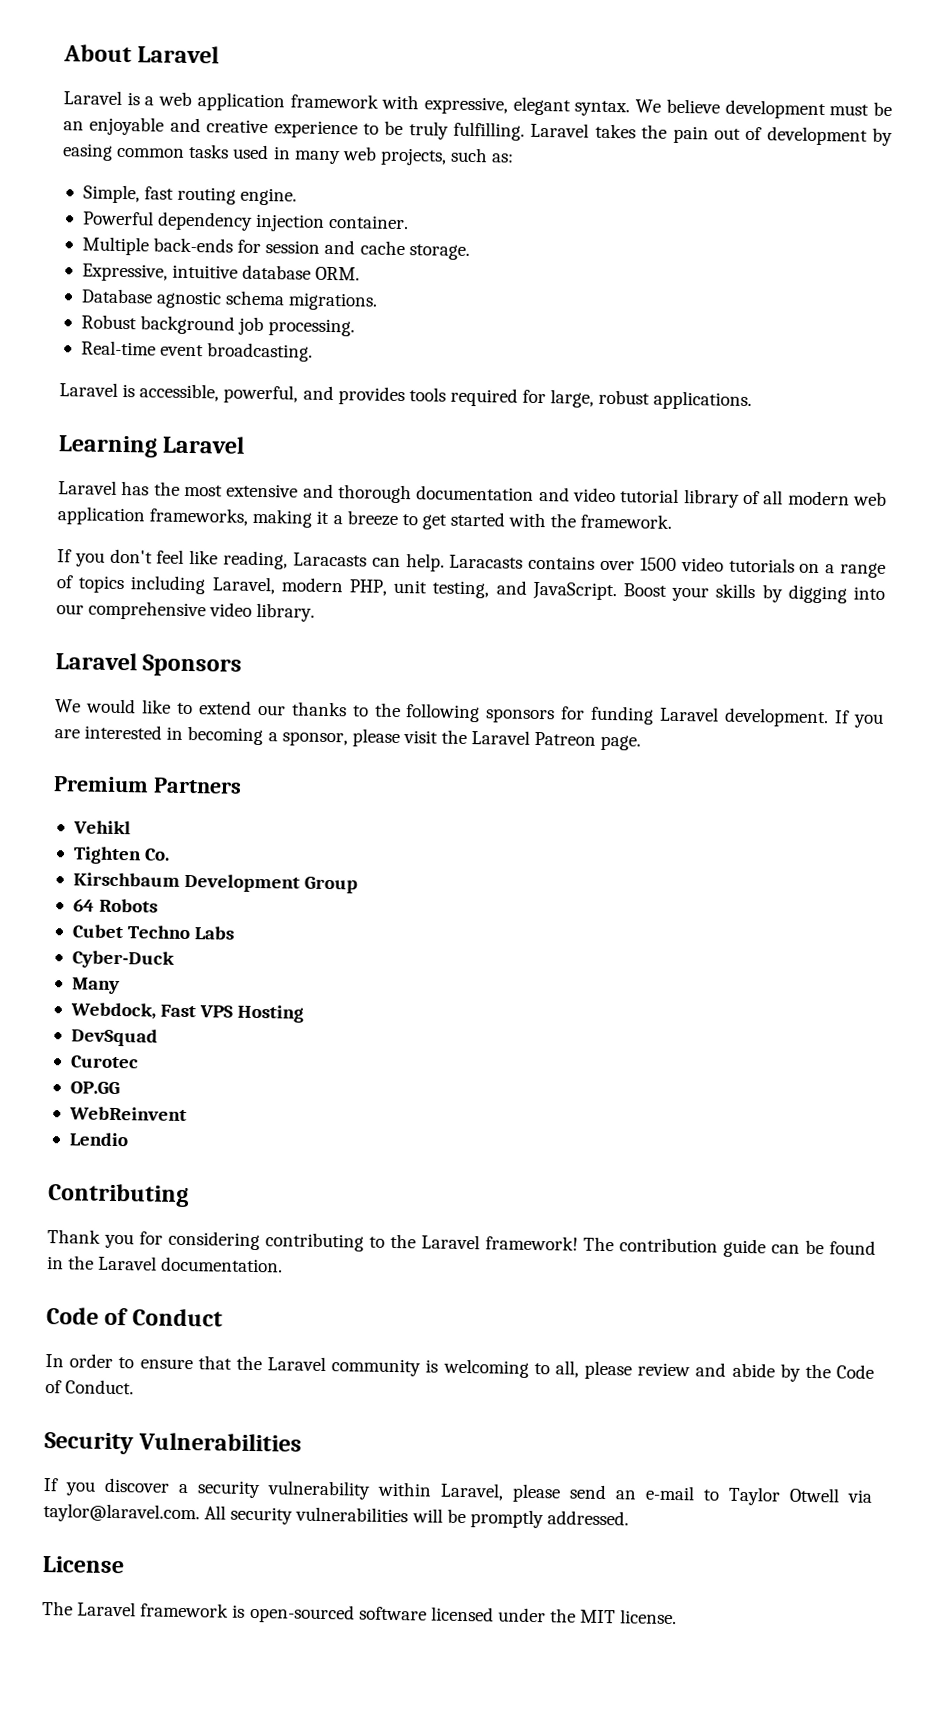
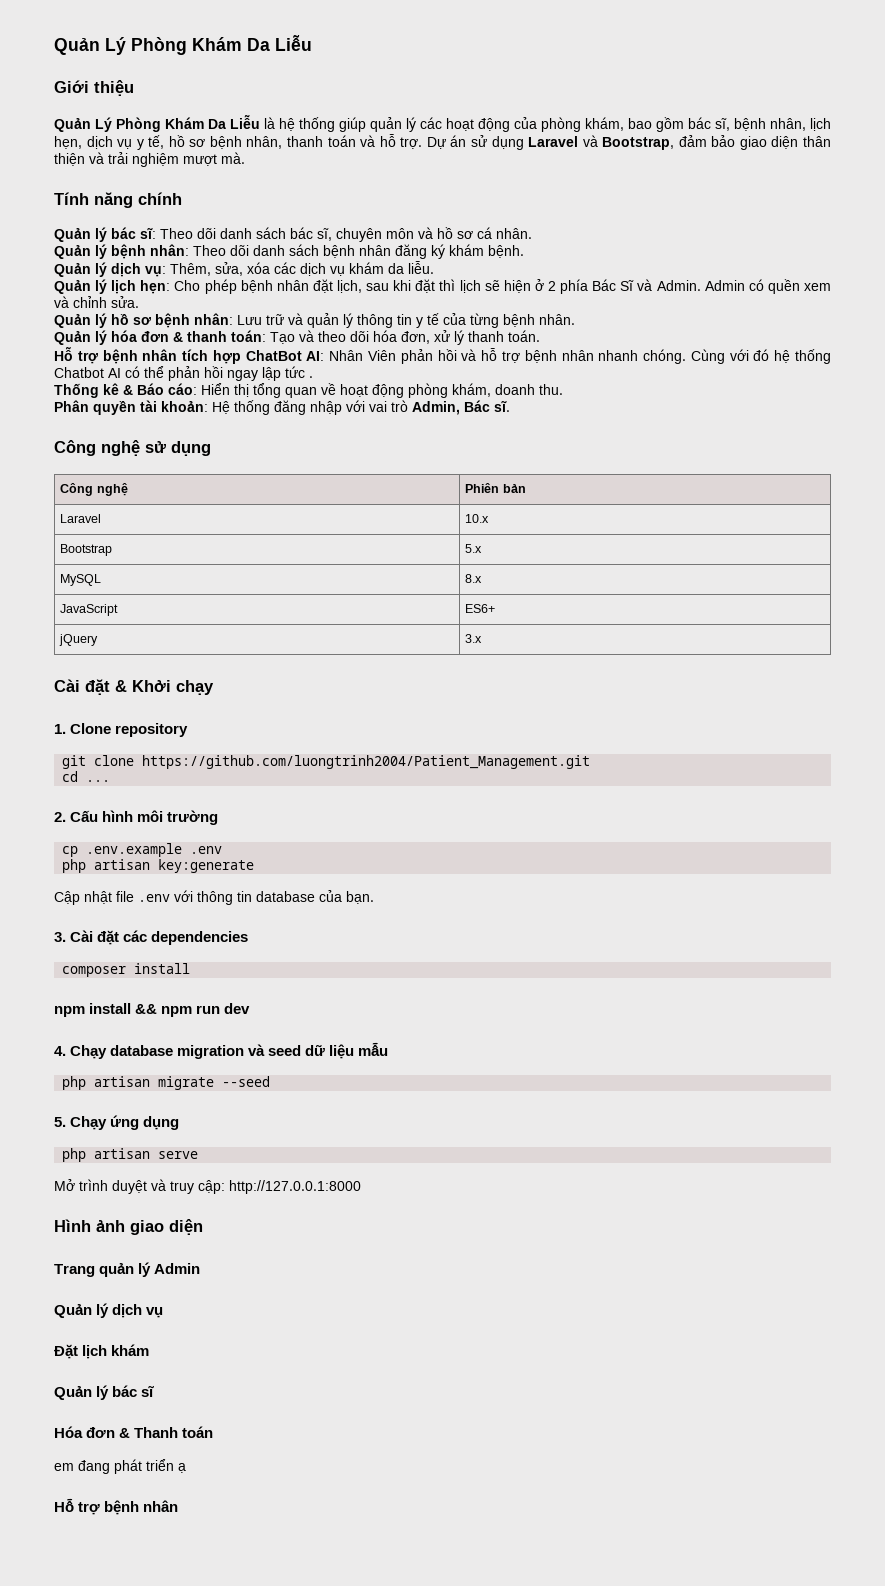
[63,44,220,64] [63,90,892,120] [63,116,893,147] [62,143,515,166] [82,184,298,206] [82,210,410,232] [81,236,470,260] [81,263,361,282] [80,288,379,311] [80,314,356,337] [80,340,314,362] [59,382,753,411] [58,435,246,458] [58,480,888,508] [57,506,673,530] [57,548,887,578] [56,575,886,604] [56,600,316,622] [55,652,243,677] [55,698,884,728] [54,724,642,751] [53,776,242,794] [72,820,131,835] [72,846,171,865] [72,872,359,894] [72,898,159,913] [71,924,235,940] [71,950,175,969] [71,977,120,995] [69,1002,305,1023] [70,1028,158,1047] [69,1055,139,1069] [69,1081,120,1095] [68,1106,187,1122] [68,1132,129,1147] [47,1183,189,1208] [47,1229,876,1258] [47,1255,284,1273] [46,1307,223,1327] [45,1353,874,1382] [45,1379,135,1395] [44,1432,303,1455] [43,1477,872,1506] [43,1503,629,1529] [42,1556,124,1574] [42,1600,678,1625] About Laravel // Laravel is a web application framework with expressive, elegant syntax. We believe development must be an enjoyable and creative experience to be truly fulfilling. Laravel takes the pain out of development by easing common tasks used in many web projects, such as: // Simple, fast routing engine. // Powerful dependency injection container. // Multiple back-ends for session and cache storage. // Expressive, intuitive database ORM. // Database agnostic schema migrations. // Robust background job processing. // Real-time event broadcasting. // Laravel is accessible, powerful, and provides tools required for large, robust applications. // Learning Laravel // Laravel has the most extensive and thorough documentation and video tutorial library of all modern web application frameworks, making it a breeze to get started with the framework. // If you don't feel like reading, Laracasts can help. Laracasts contains over 1500 video tutorials on a range of topics including Laravel, modern PHP, unit testing, and JavaScript. Boost your skills by digging into our comprehensive video library. // Laravel Sponsors // We would like to extend our thanks to the following sponsors for funding Laravel development. If you are interested in becoming a sponsor, please visit the Laravel Patreon page. // Premium Partners // Vehikl // Tighten Co. // Kirschbaum Development Group // 64 Robots // Cubet Techno Labs // Cyber-Duck // Many // Webdock, Fast VPS Hosting // DevSquad // Curotec // OP.GG // WebReinvent // Lendio // Contributing // Thank you for considering contributing to the Laravel framework! The contribution guide can be found in the Laravel documentation. // Code of Conduct // In order to ensure that the Laravel community is welcoming to all, please review and abide by the Code of Conduct. // Security Vulnerabilities // If you discover a security vulnerability within Laravel, please send an e-mail to Taylor Otwell via taylor@laravel.com. All security vulnerabilities will be promptly addressed. // License // The Laravel framework is open-sourced software licensed under the MIT license. -> [54,35,312,55] [54,80,134,96] [54,115,831,132] [54,134,831,150] [54,152,245,167] [54,192,182,208] [54,227,532,242] [54,244,524,259] [54,261,434,277] [54,279,831,294] [54,296,139,308] [54,313,575,328] [54,330,540,345] [54,347,831,364] [54,366,313,381] [54,383,563,398] [54,400,510,415] [54,440,211,456] [60,483,128,496] [465,483,526,493] [60,514,102,523] [465,514,490,523] [60,544,113,556] [465,544,483,553] [60,574,102,586] [465,574,483,583] [60,604,119,616] [465,604,496,613] [59,634,99,646] [465,634,483,643] [54,679,214,695] [54,723,189,737] [62,755,591,769] [62,771,111,782] [54,810,219,825] [62,843,223,857] [62,859,255,873] [54,890,374,905] [54,930,249,945] [62,963,191,977] [54,1003,251,1017] [54,1042,389,1059] [62,1076,271,1090] [54,1115,180,1130] [62,1148,199,1162] [54,1179,361,1194] [54,1219,203,1235] [54,1262,201,1277] [54,1303,164,1318] [54,1344,150,1359] [54,1385,155,1400] [54,1426,214,1438] [54,1459,186,1474] [54,1498,179,1515] Quản Lý Phòng Khám Da Liễu // Giới thiệu // Quản Lý Phòng Khám Da Liễu là hệ thống giúp quản lý các hoạt động của phòng khám, bao gồm bác sĩ, bệnh nhân, lịch hẹn, dịch vụ y tế, hồ sơ bệnh nhân, thanh toán và hỗ trợ. Dự án sử dụng Laravel và Bootstrap, đảm bảo giao diện thân thiện và trải nghiệm mượt mà. // Tính năng chính // Quản lý bác sĩ: Theo dõi danh sách bác sĩ, chuyên môn và hồ sơ cá nhân. // Quản lý bệnh nhân: Theo dõi danh sách bệnh nhân đăng ký khám bệnh. // Quản lý dịch vụ: Thêm, sửa, xóa các dịch vụ khám da liễu. // Quản lý lịch hẹn: Cho phép bệnh nhân đặt lịch, sau khi đặt thì lịch sẽ hiện ở 2 phía Bác Sĩ và Admin. Admin có quền xem và chỉnh sửa. // Quản lý hồ sơ bệnh nhân: Lưu trữ và quản lý thông tin y tế của từng bệnh nhân. // Quản lý hóa đơn & thanh toán: Tạo và theo dõi hóa đơn, xử lý thanh toán. // Hỗ trợ bệnh nhân tích hợp ChatBot AI: Nhân Viên phản hồi và hỗ trợ bệnh nhân nhanh chóng. Cùng với đó hệ thống Chatbot AI có thể phản hồi ngay lập tức . // Thống kê & Báo cáo: Hiển thị tổng quan về hoạt động phòng khám, doanh thu. // Phân quyền tài khoản: Hệ thống đăng nhập với vai trò Admin, Bác sĩ. // Công nghệ sử dụng // Công nghệ | Phiên bản // Laravel | 10.x // Bootstrap | 5.x // MySQL | 8.x // JavaScript | ES6+ // jQuery | 3.x // Cài đặt & Khởi chạy // 1. Clone repository // git clone https://github.com/luongtrinh2004/Patient_Management.git // cd ... // 2. Cấu hình môi trường // cp .env.example .env // php artisan key:generate // Cập nhật file .env với thông tin database của bạn. // 3. Cài đặt các dependencies // composer install // npm install && npm run dev // 4. Chạy database migration và seed dữ liệu mẫu // php artisan migrate --seed // 5. Chạy ứng dụng // php artisan serve // Mở trình duyệt và truy cập: http://127.0.0.1:8000 // Hình ảnh giao diện // Trang quản lý Admin // Quản lý dịch vụ // Đặt lịch khám // Quản lý bác sĩ // Hóa đơn & Thanh toán // em đang phát triển ạ // Hỗ trợ bệnh nhân

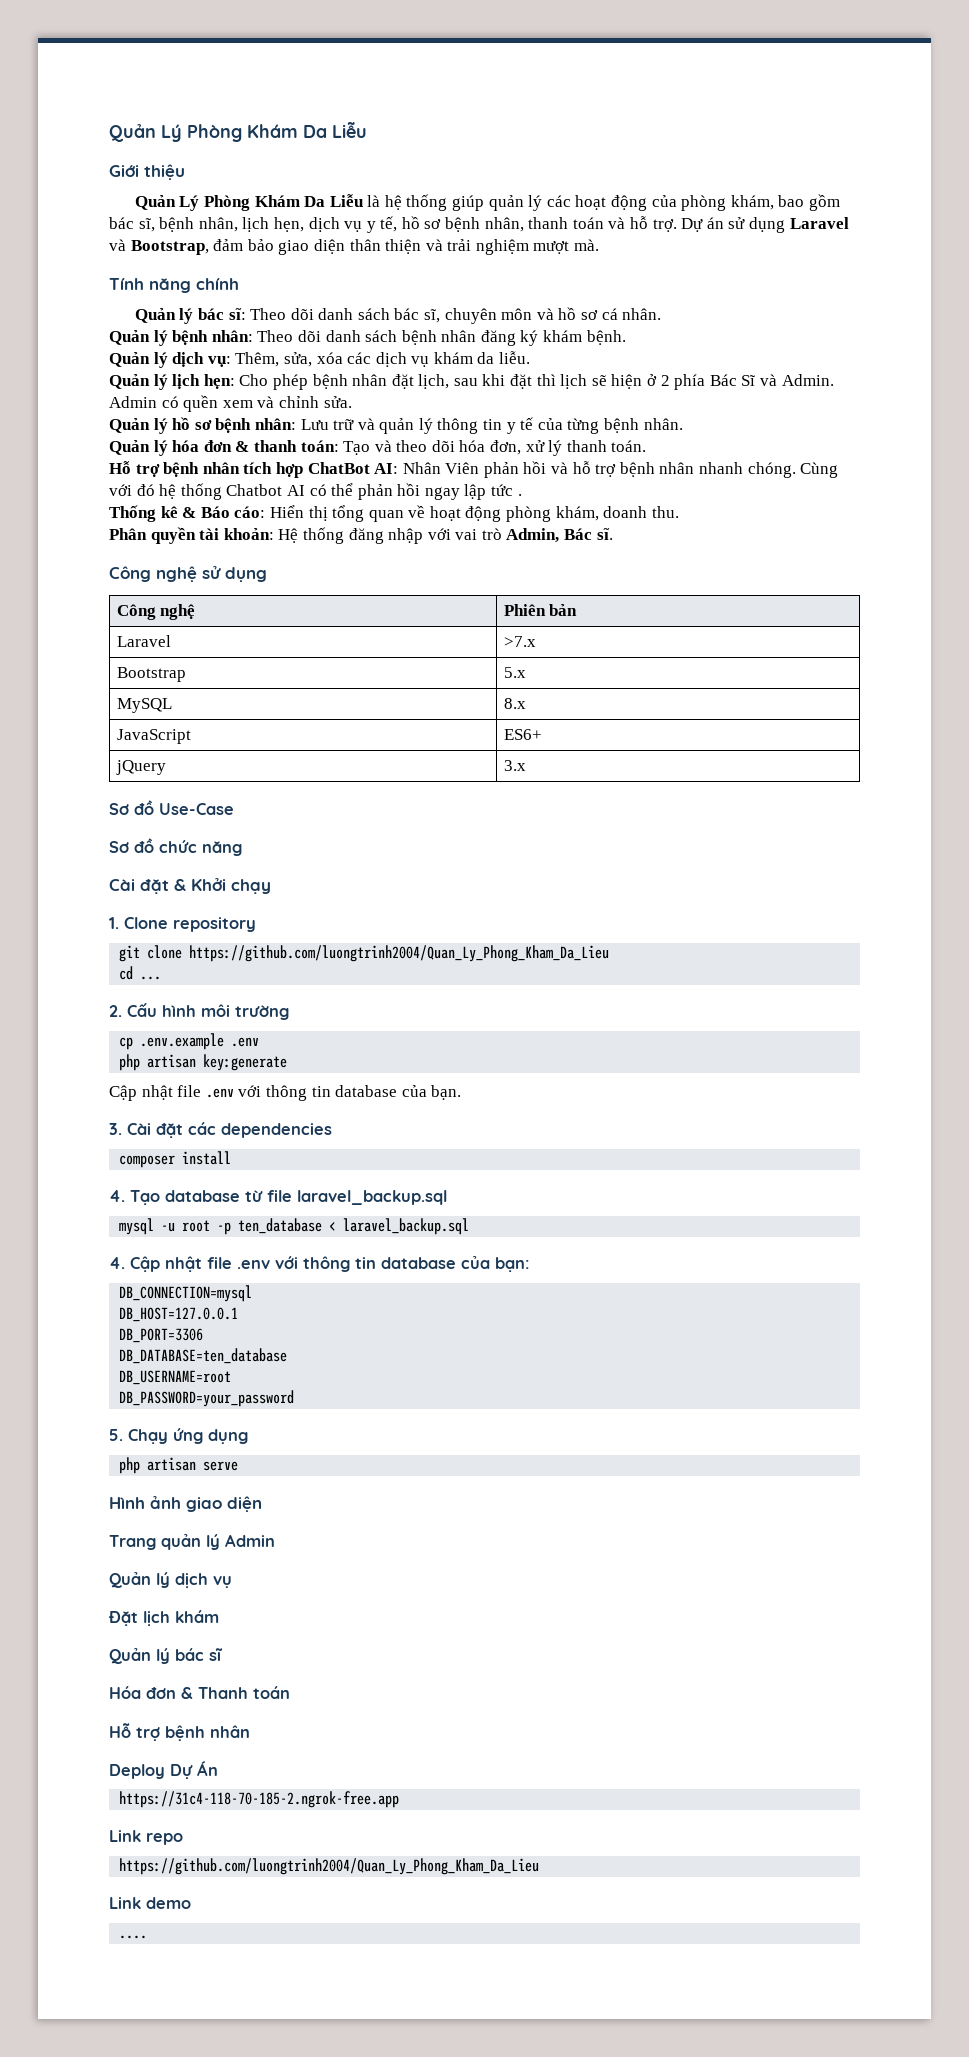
[465,514,490,523] 10.x -> [503,636,536,647] >7.x
(483, 638) none -> [109,800,234,815] [109,838,242,856] // Sơ đồ Use-Case // Sơ đồ chức năng
[142,755,591,769] https://github.com/luongtrinh2004/Patient_Management.git -> [189,945,610,962] https://github.com/luongtrinh2004/Quan_Ly_Phong_Kham_Da_Lieu
[54,1003,251,1017] [54,1042,389,1059] [62,1076,271,1090] npm install && npm run dev // 4. Chạy database migration và seed dữ liệu mẫu // php artisan migrate --seed -> [109,1190,447,1205] [119,1218,470,1235] [109,1256,530,1272] [119,1285,253,1302] [119,1307,239,1322] [119,1328,204,1343] [119,1348,288,1364] [119,1370,232,1385] [119,1390,295,1407] 4. Tạo database từ file laravel_backup.sql // mysql -u root -p ten_database < laravel_backup.sql // 4. Cập nhật file .env với thông tin database của bạn: // DB_CONNECTION=mysql // DB_HOST=127.0.0.1 // DB_PORT=3306 // DB_DATABASE=ten_database // DB_USERNAME=root // DB_PASSWORD=your_password
[54,1179,361,1194] // Mở trình duyệt và truy cập: http://127.0.0.1:8000 -> (239, 1466) none
[54,1459,186,1474] [54,1498,179,1515] // em đang phát triển ạ // Hỗ trợ bệnh nhân -> [109,1723,250,1741] [109,1761,218,1779] [119,1791,400,1808] [109,1830,183,1845] [119,1858,540,1875] [109,1897,191,1909] [119,1935,148,1939] // Hỗ trợ bệnh nhân // Deploy Dự Án // https://31c4-118-70-185-2.ngrok-free.app // Link repo // https://github.com/luongtrinh2004/Quan_Ly_Phong_Kham_Da_Lieu // Link demo // ....

